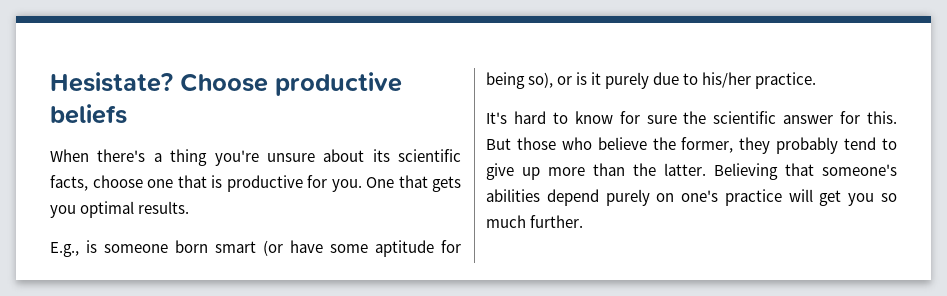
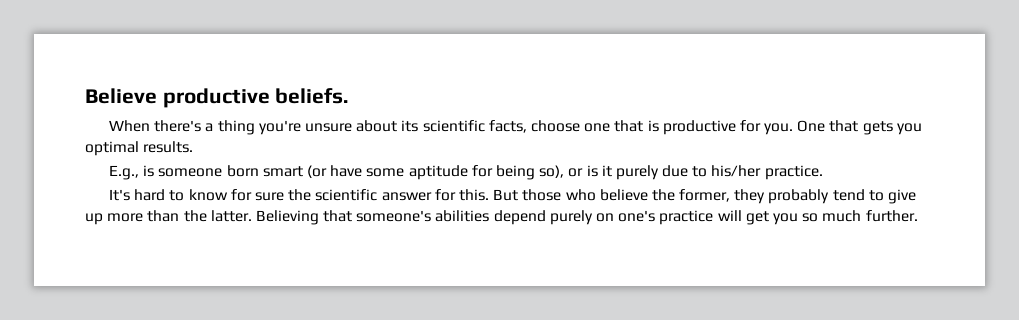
[50,72,402,96] [50,104,127,124] Hesistate? Choose productive beliefs -> [85,88,349,108] Believe productive beliefs.

